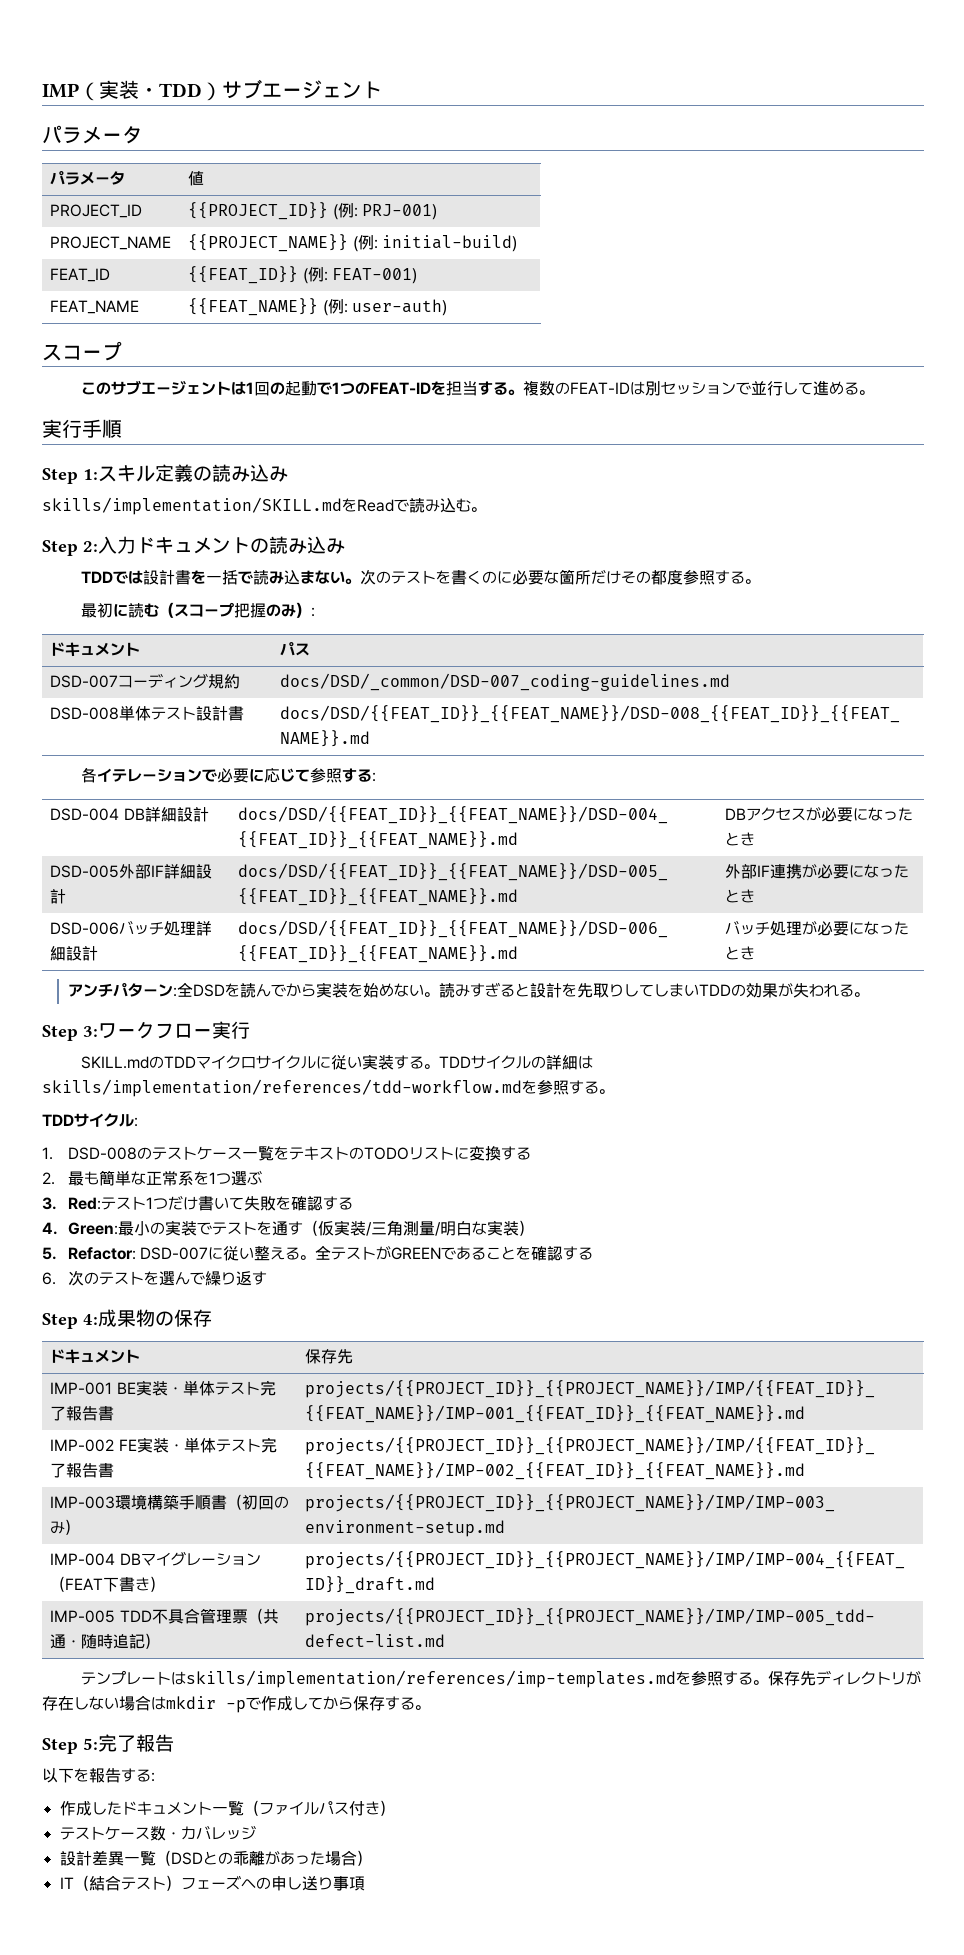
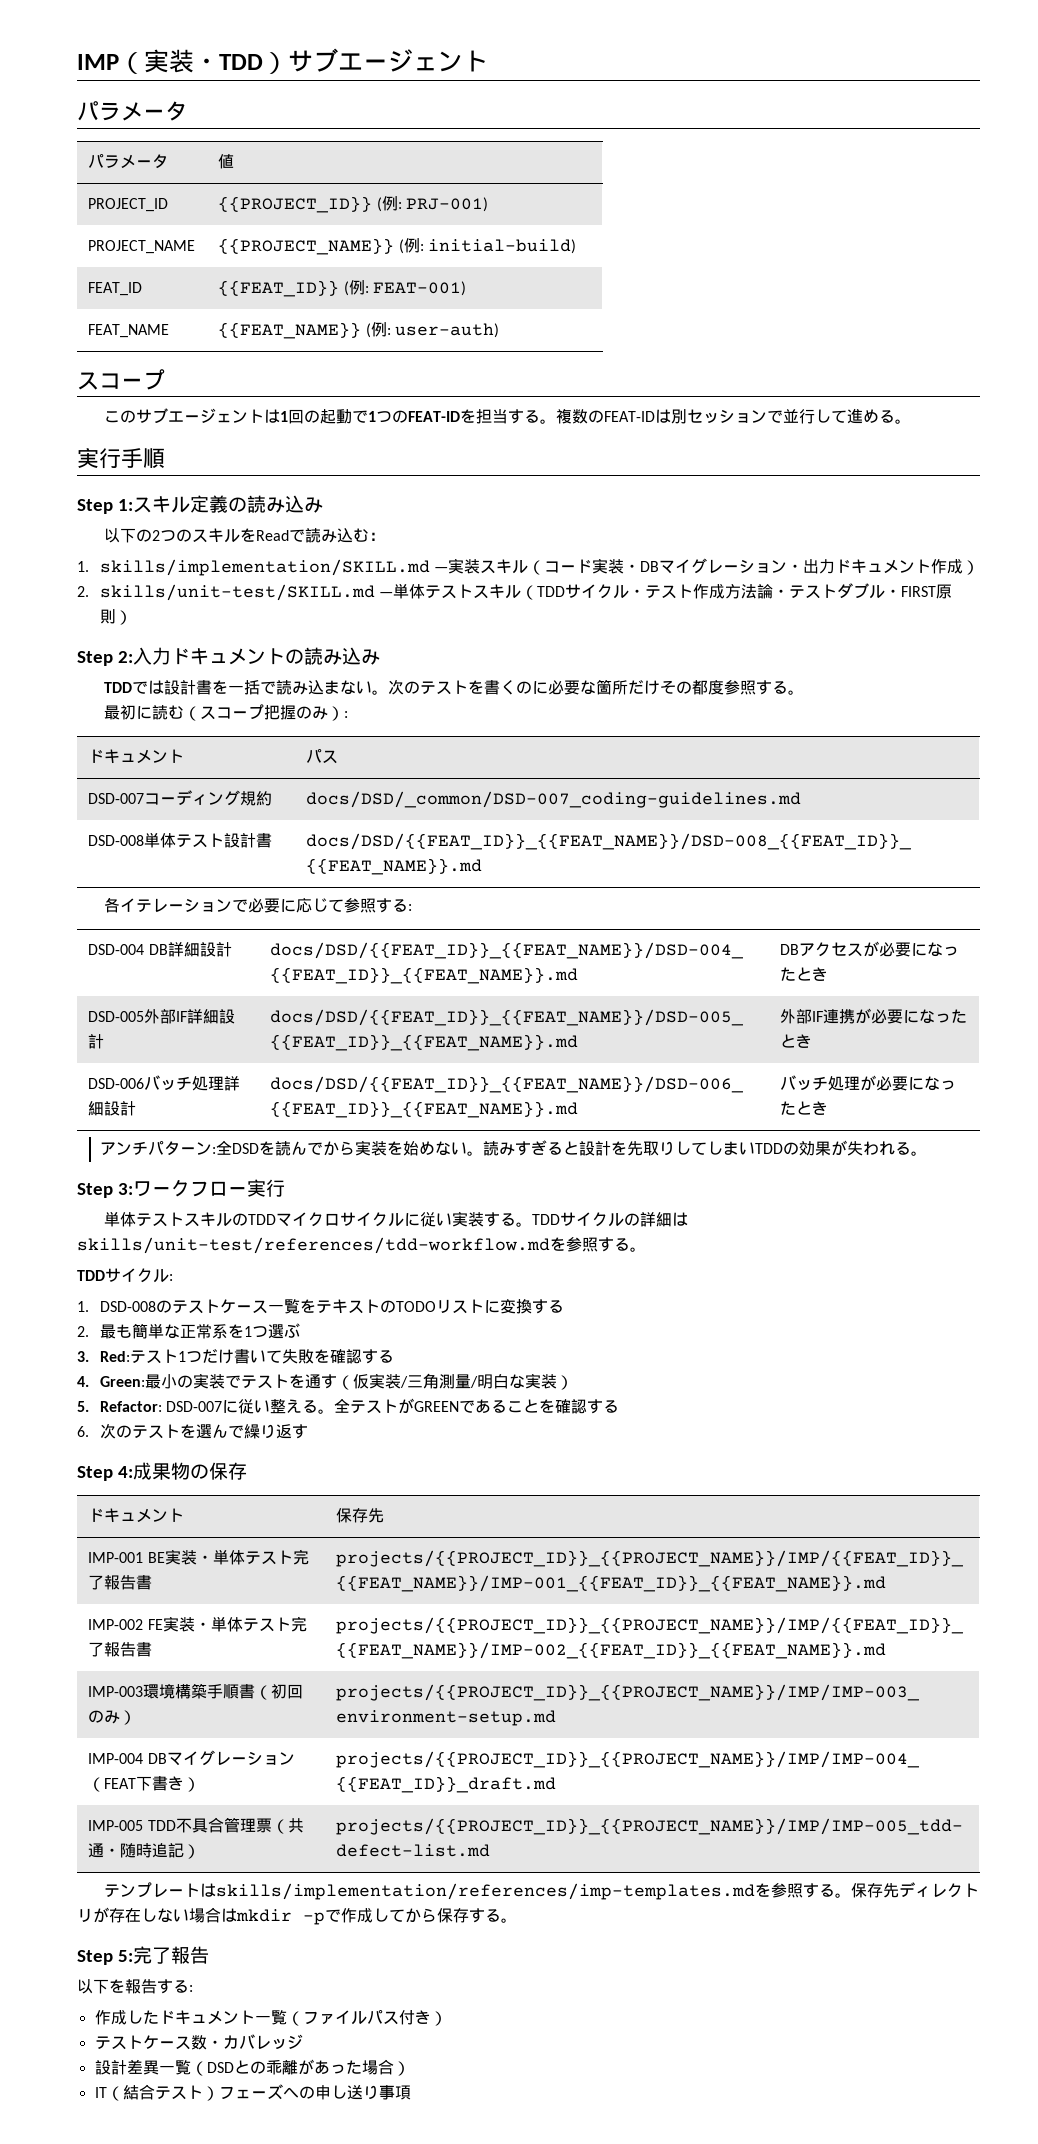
[42,497,486,515] skills/implementation/SKILL.mdをReadで読み込む。 -> [104,528,386,543] [77,558,980,576] [77,583,953,601] [99,609,132,625] 以下の2つのスキルをReadで読み込む： // 1. skills/implementation/SKILL.md —実装スキル（コード実装・DBマイグレーション・出力ドキュメント作成） // 2. skills/unit-test/SKILL.md —単体テストスキル（TDDサイクル・テスト作成方法論・テストダブル・FIRST原則）
[80,1056,149,1069] SKILL.md -> [104,1211,233,1227] 単体テストスキル
[42,1079,522,1097] skills/implementation/references/tdd-workflow.md -> [77,1237,550,1254] skills/unit-test/references/tdd-workflow.md

